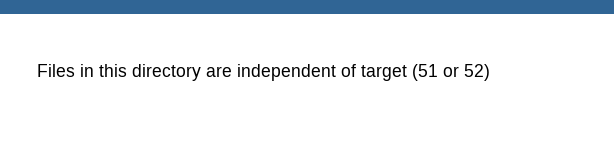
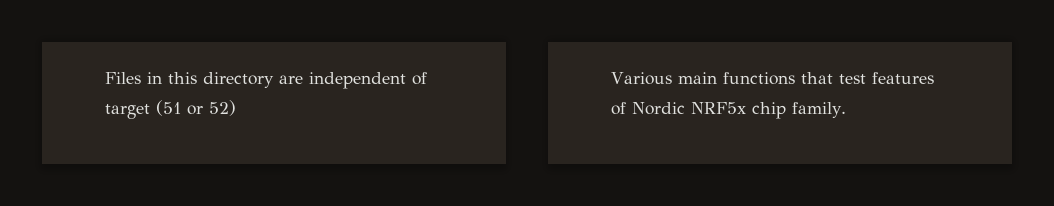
(490, 72) none -> [611,72,934,85] [611,102,846,119] // Various main functions that test features of Nordic NRF5x chip family.

